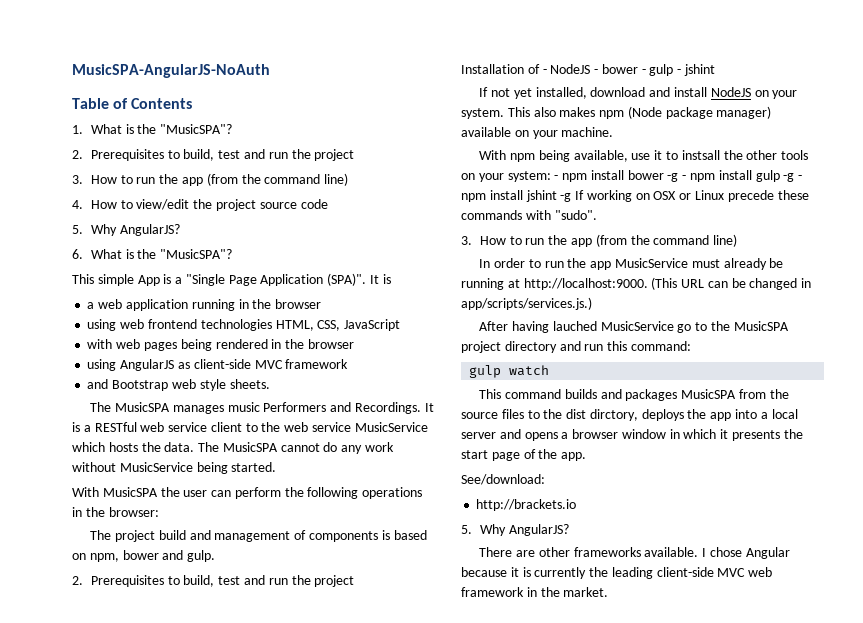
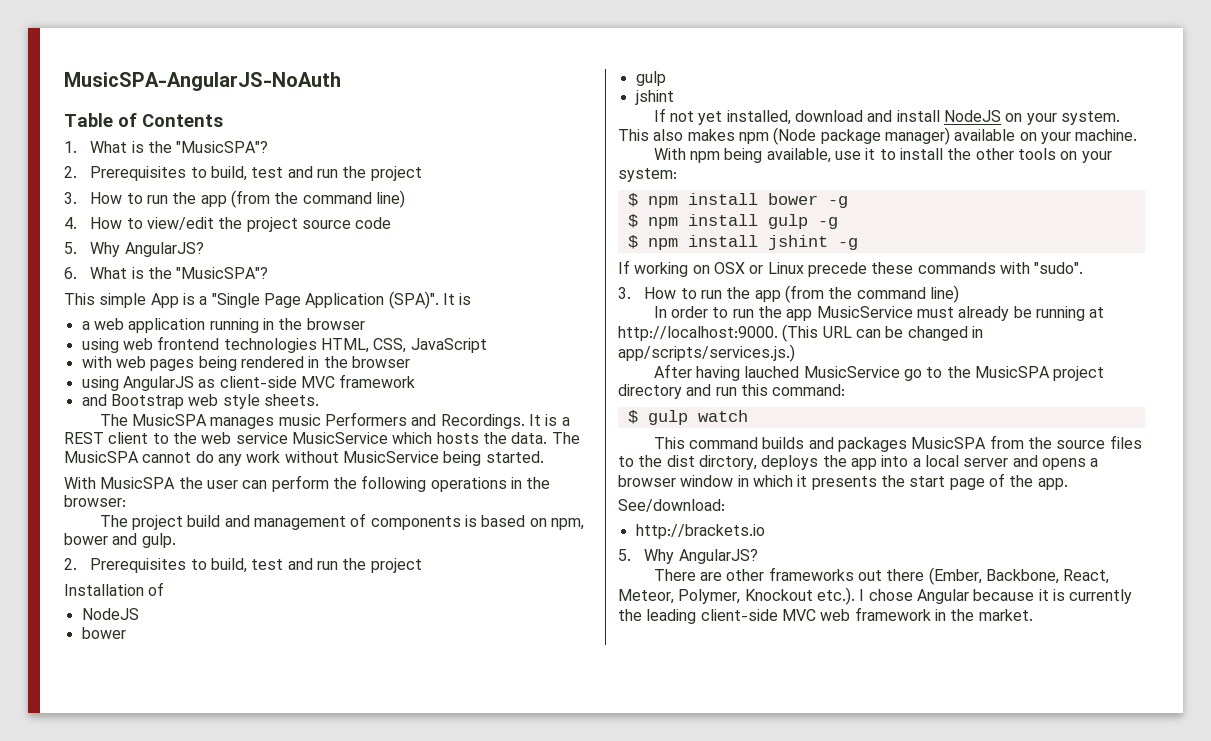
[94,422,208,432] RESTful web service -> [64,432,104,444] REST
[542,64,682,76] - NodeJS - bower - gulp - -> [81,608,139,620] [81,627,126,639] [635,71,666,86] // NodeJS // bower // gulp //
[681,150,720,160] instsall -> [899,148,943,160] install
[554,175,559,180] - -> [627,193,638,207] // $
[682,175,687,180] - -> [627,214,638,228] // $
[798,175,803,180] - -> [627,235,638,249] // $
(572, 197) none -> (858, 244) //
(691, 346) none -> [627,410,638,424] $
[644,547,699,557] available. -> [857,567,1110,585] [618,587,855,605] out there (Ember, Backbone, React, Meteor, Polymer, Knockout etc.).

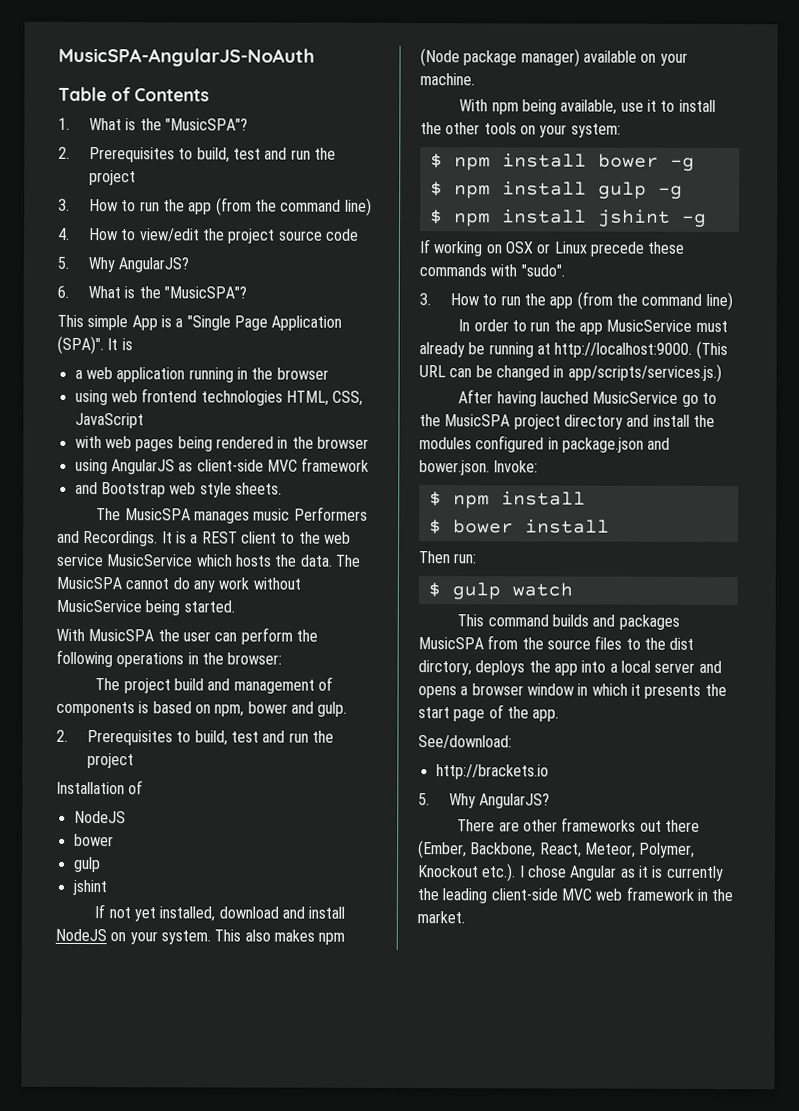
[715,384,846,396] run this command: -> [652,414,715,427] [419,435,671,453] [419,460,539,476] [428,491,586,509] [428,519,610,535] [418,551,478,564] install the modules configured in package.json and bower.json. Invoke: // $ npm install // $ bower install // Then run:
[973,589,1035,601] because -> [619,868,636,878] as

